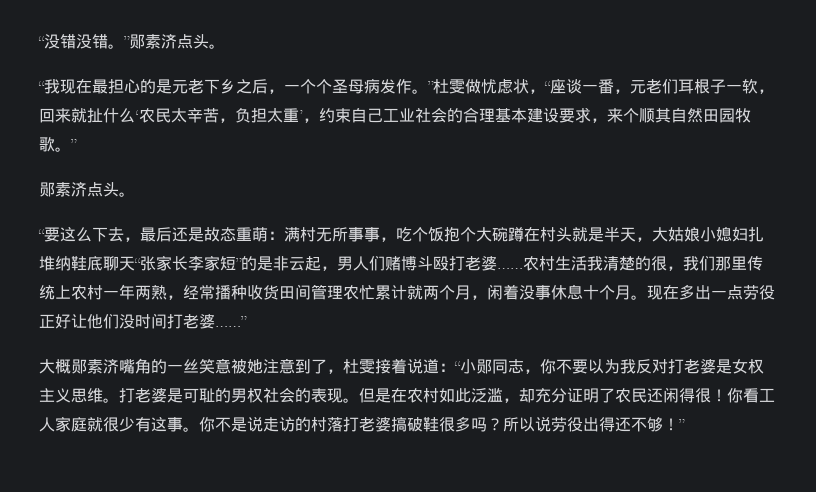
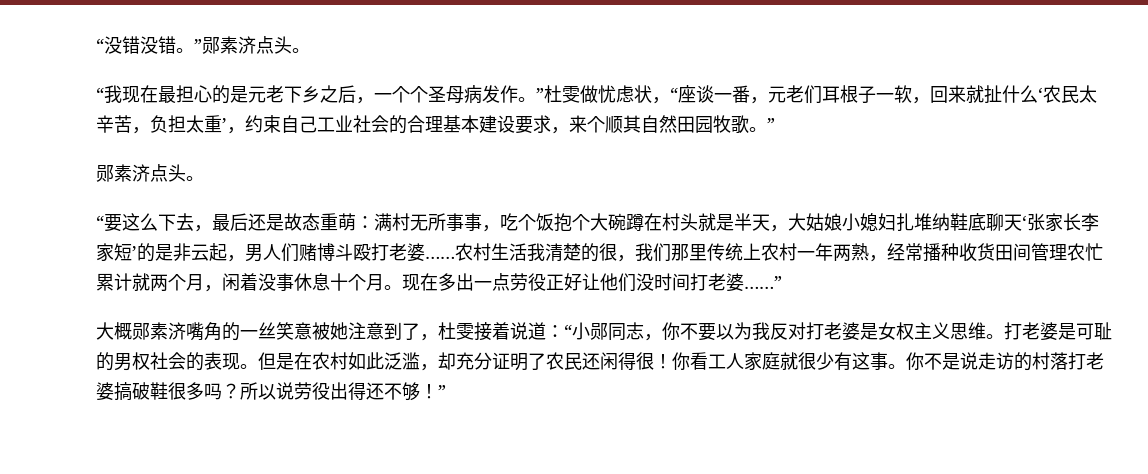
[134,258,141,269] “ -> [1022,215,1027,229] ‘
[236,258,242,269] ” -> [132,246,137,259] ’

